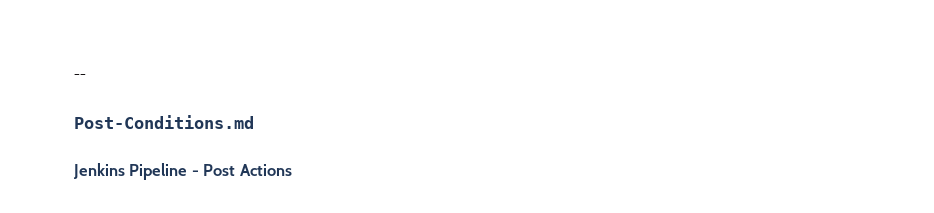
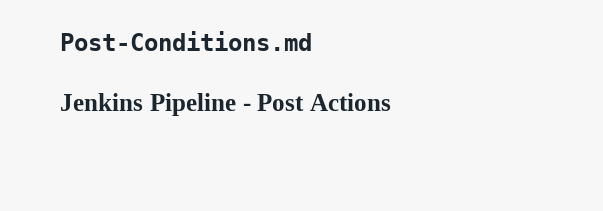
[74,74,86,79] -- // -> (60, 41) none

